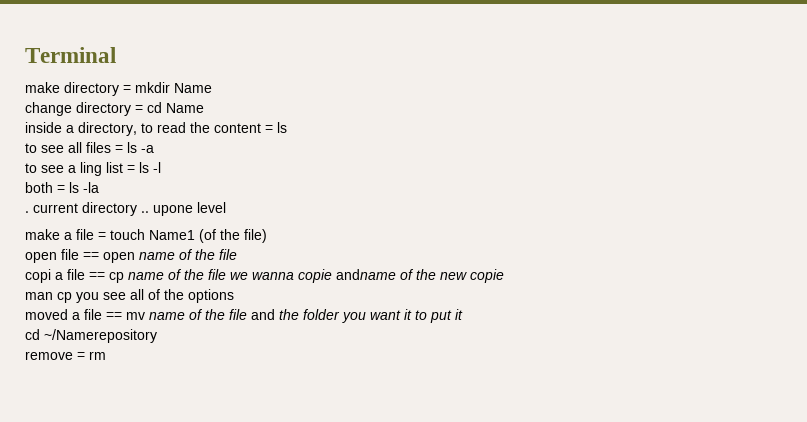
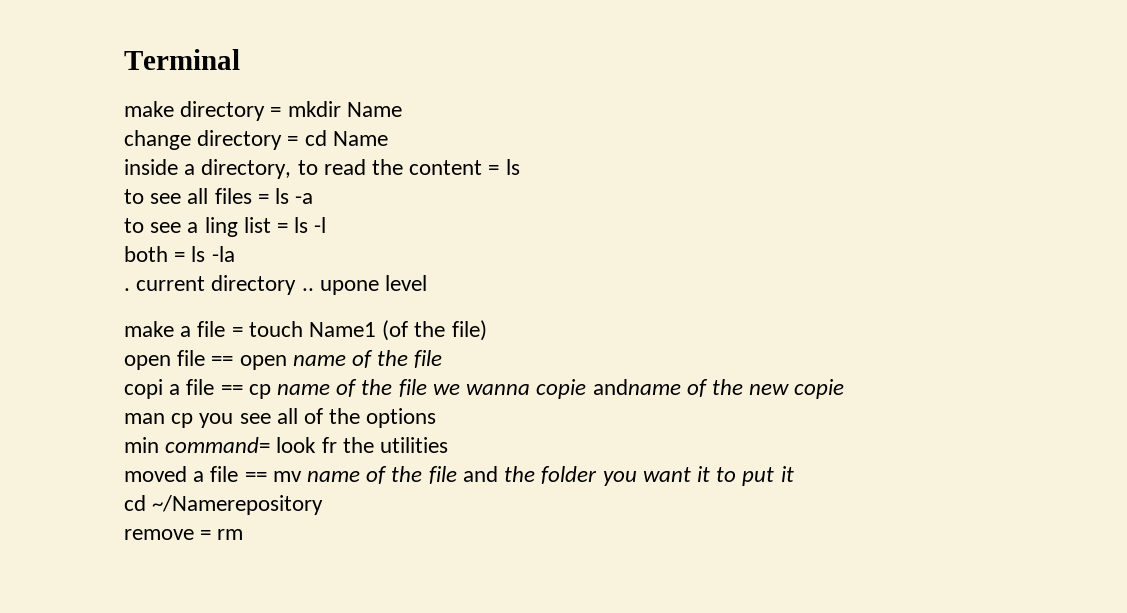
(234, 296) none -> [124,437,449,453] // min command= look fr the utilities

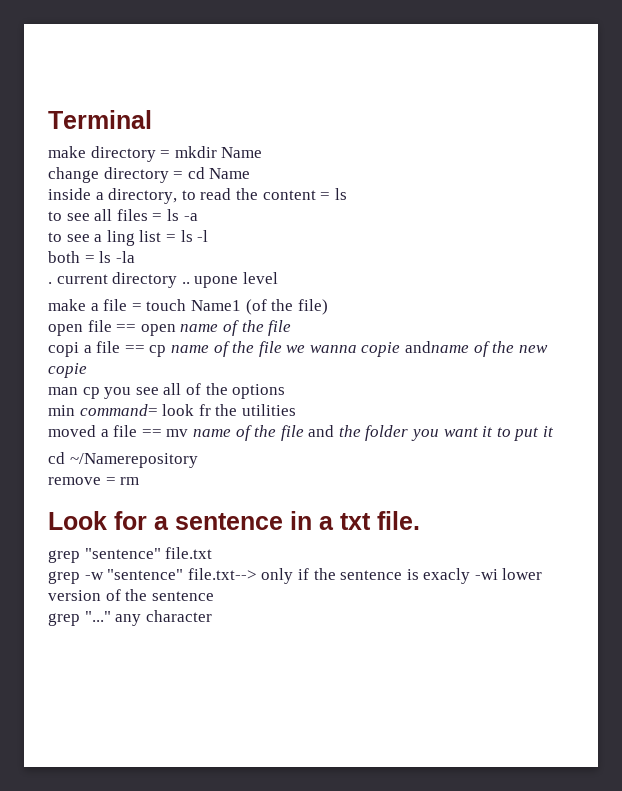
(244, 534) none -> [48,511,420,530] [48,547,213,563] [48,568,543,584] [48,589,214,601] [48,610,212,626] // Look for a sentence in a txt file. // grep "sentence" file.txt // grep -w "sentence" file.txt--> only if the sentence is exacly -wi lower version of the sentence // grep "..." any character

